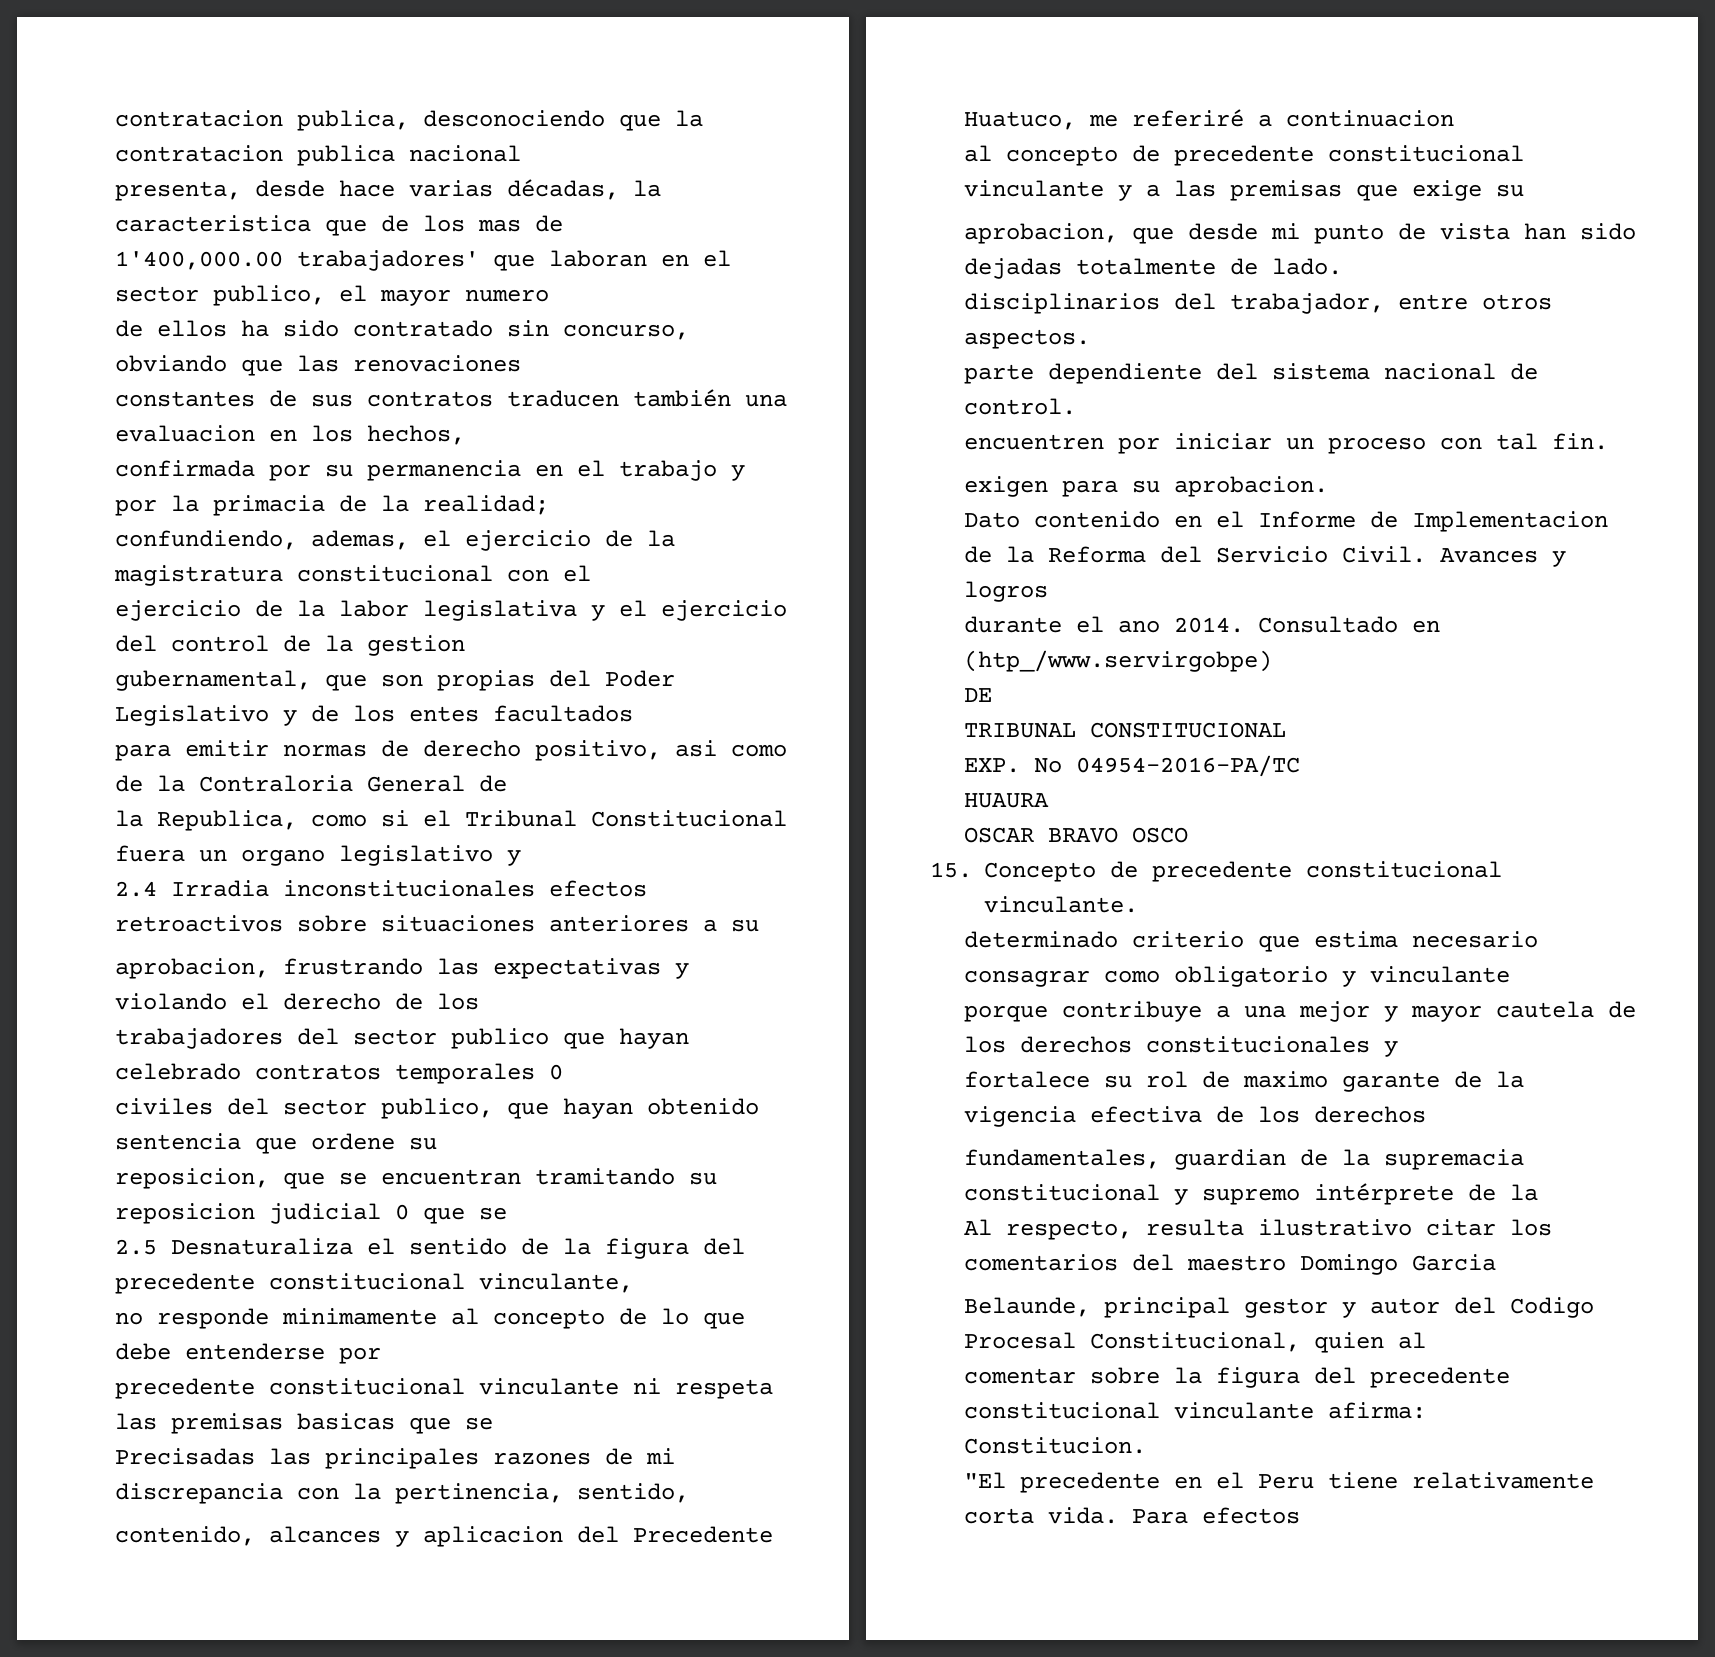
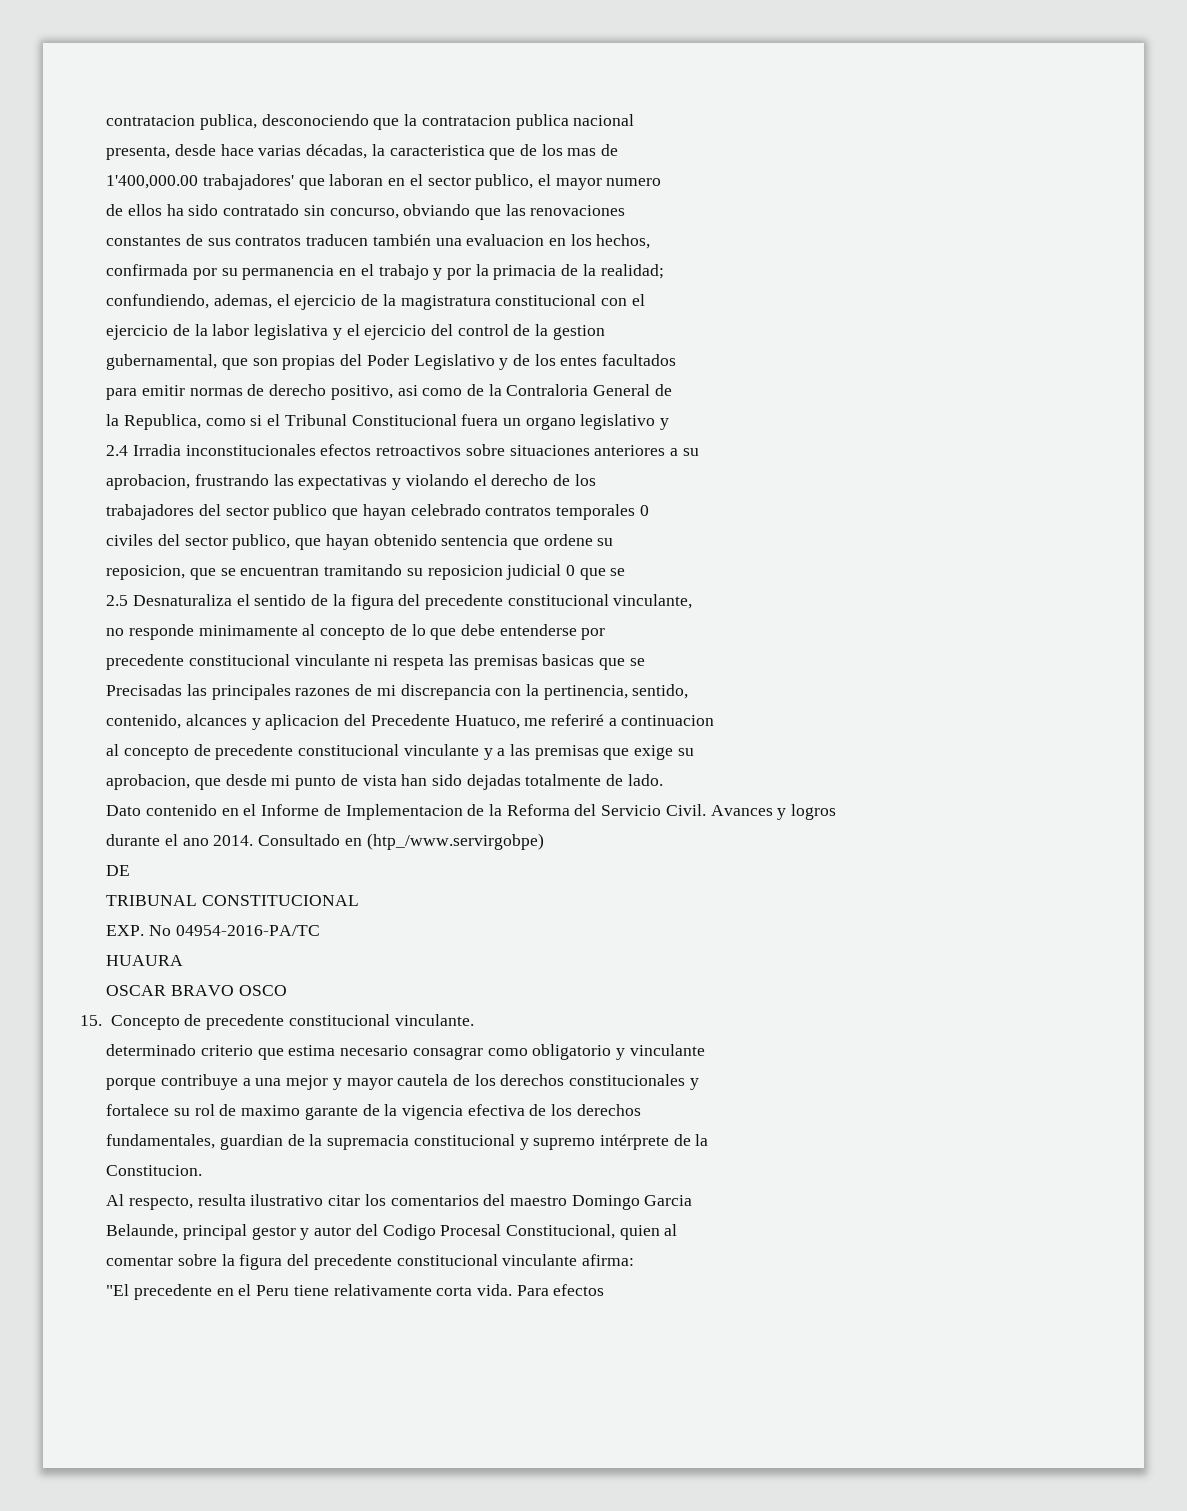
[963,293,1552,314] [963,329,1090,349] [963,363,1538,384] [963,398,1076,415] [963,433,1608,454] [963,476,1328,497] // disciplinarios del trabajador, entre otros aspectos. // parte dependiente del sistema nacional de control. // encuentren por iniciar un proceso con tal fin. // exigen para su aprobacion. -> (663, 780) none
(1538, 1192) none -> [106,1165,203,1176] // Constitucion.
[963,1437,1146,1454] // Constitucion. -> (635, 1260) none

